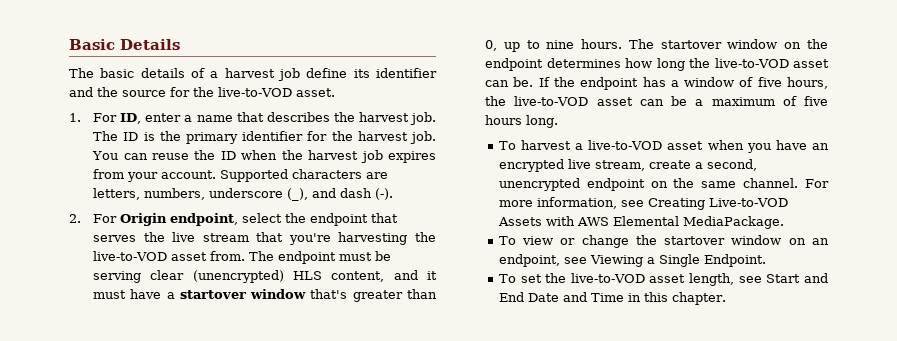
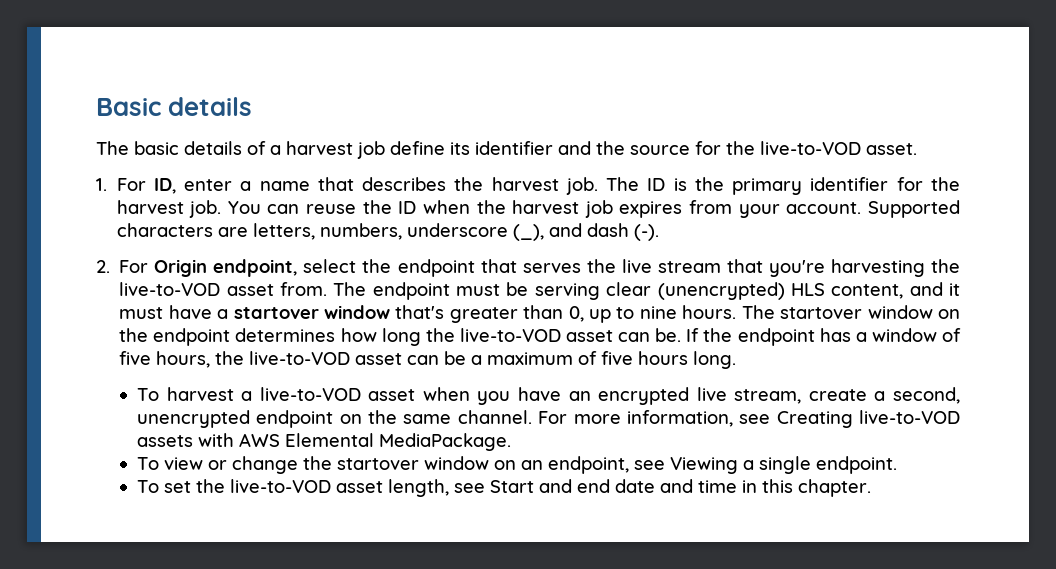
[120,39,180,50] Details -> [168,97,253,116] details
[708,198,788,207] [497,217,542,226] Live-to-VOD Assets -> [859,410,961,424] [136,435,193,447] live-to-VOD assets
[658,254,766,267] Single Endpoint. -> [758,456,897,474] single endpoint.
[498,292,624,302] End Date and Time -> [576,479,737,493] end date and time

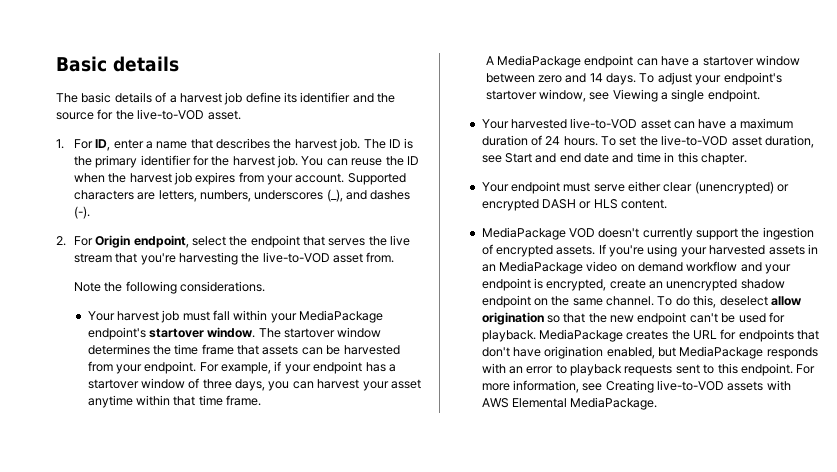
[406,223,508,237] underscore -> [254,190,324,200] underscores
[586,223,629,237] dash -> [370,190,411,200] dashes
[333,282,961,300] [119,305,960,323] [119,328,961,346] [119,351,737,369] [136,387,960,405] [136,410,250,428] The endpoint must be serving clear (unencrypted) HLS content, and it must have a startover window that's greater than 0, up to nine hours. The startover window on the endpoint determines how long the live-to-VOD asset can be. If the endpoint has a window of five hours, the live-to-VOD asset can be a maximum of five hours long. // To harvest a live-to-VOD asset when you have an encrypted live stream, create a second, unencrypted -> [73,281,265,294] [87,310,384,323] [87,327,382,340] [87,344,400,355] [87,361,396,374] [87,378,421,391] [87,395,261,408] [485,55,801,68] [485,72,782,85] [485,89,760,102] [481,118,794,129] [481,135,814,148] [481,152,747,165] [481,181,790,194] [481,199,667,211] [481,227,814,240] [481,244,818,257] [481,261,792,274] [481,278,785,291] // Note the following considerations. // Your harvest job must fall within your MediaPackage endpoint's startover window. The startover window determines the time frame that assets can be harvested from your endpoint. For example, if your endpoint has a startover window of three days, you can harvest your asset anytime within that time frame. // A MediaPackage endpoint can have a startover window between zero and 14 days. To adjust your endpoint's startover window, see Viewing a single endpoint. // Your harvested live-to-VOD asset can have a maximum duration of 24 hours. To set the live-to-VOD asset duration, see Start and end date and time in this chapter. // Your endpoint must serve either clear (unencrypted) or encrypted DASH or HLS content. // MediaPackage VOD doesn't currently support the ingestion of encrypted assets. If you're using your harvested assets in an MediaPackage video on demand workflow and your endpoint is encrypted, create an unencrypted shadow
(532, 417) none -> [657,295,802,308] [481,312,785,325] [481,329,820,342] [481,346,818,359] [481,363,793,376] To do this, deselect allow origination so that the new endpoint can't be used for playback. MediaPackage creates the URL for endpoints that don't have origination enabled, but MediaPackage responds with an error to playback requests sent to this endpoint.
[136,456,897,474] [136,479,871,497] // To view or change the startover window on an endpoint, see Viewing a single endpoint. // To set the live-to-VOD asset length, see Start and end date and time in this chapter. -> (658, 403) none

